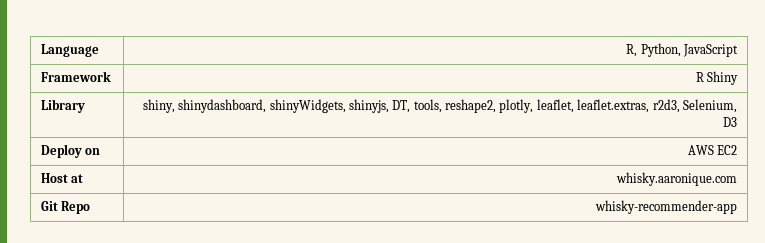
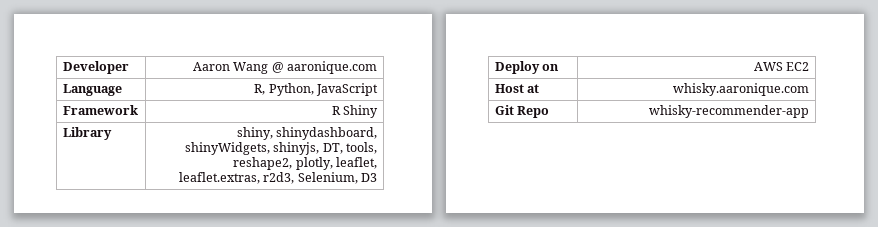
(41, 50) none -> [62,61,129,74] [192,61,378,74] Developer | Aaron Wang @ aaronique.com //

